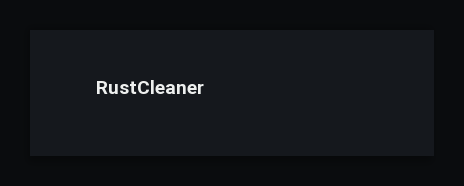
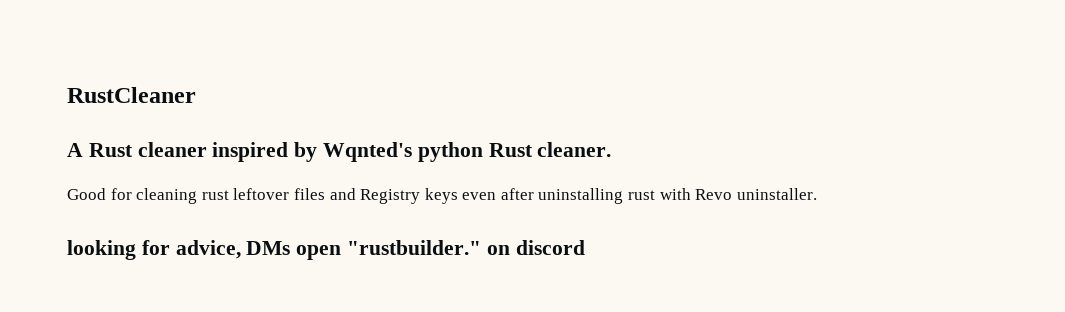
(204, 87) none -> [67,142,612,162] [67,188,817,204] [67,240,585,260] // A Rust cleaner inspired by Wqnted's python Rust cleaner. // Good for cleaning rust leftover files and Registry keys even after uninstalling rust with Revo uninstaller. // looking for advice, DMs open "rustbuilder." on discord

